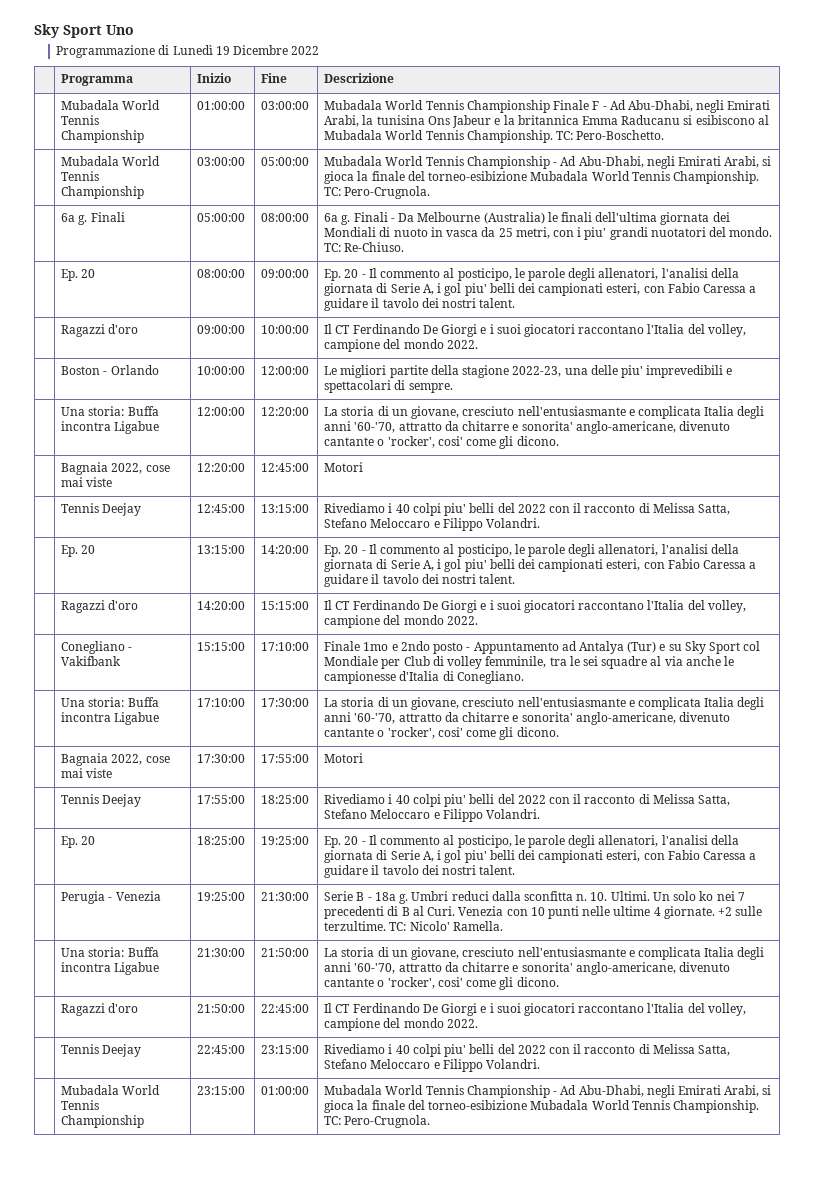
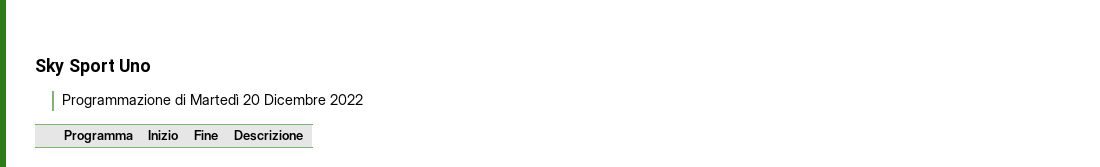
[172,45,230,55] Lunedì 19 -> [190,94,261,105] Martedì 20
[61,100,161,110] [61,115,100,125] [61,130,145,143] [197,101,246,110] [261,101,310,110] [324,100,771,113] [324,115,769,128] [324,130,665,143] [61,156,161,166] [61,171,100,181] [61,186,145,199] [197,157,246,166] [261,157,310,166] [324,156,772,169] [324,171,760,184] [324,186,431,199] [61,212,125,225] [197,213,246,222] [261,213,310,222] [324,212,730,225] [324,227,773,240] [324,242,405,252] [61,269,96,281] [197,269,246,278] [261,269,310,278] [324,268,739,281] [324,283,757,296] [324,298,516,311] [61,324,139,337] [197,325,246,334] [261,325,310,334] [324,324,746,337] [324,339,478,352] [61,365,159,375] [197,366,246,375] [261,366,310,375] [324,365,733,378] [324,380,453,393] [61,406,159,416] [61,421,160,434] [197,407,246,416] [261,407,310,416] [324,406,765,419] [324,421,731,434] [324,436,559,449] [61,462,170,475] [61,477,113,487] [197,463,246,472] [261,463,310,472] [324,462,364,472] [61,503,142,516] [197,504,246,513] [261,504,310,513] [324,503,731,516] [324,518,541,531] [61,545,96,557] [197,545,246,554] [261,545,310,554] [324,544,739,557] [324,559,757,572] [324,574,516,587] [61,600,139,613] [197,601,246,610] [261,601,310,610] [324,600,746,613] [324,615,478,628] [61,641,133,654] [61,656,122,666] [197,642,246,651] [261,642,310,651] [324,641,761,654] [324,656,735,669] [324,671,524,684] [61,697,159,707] [61,712,160,725] [197,698,246,707] [261,698,310,707] [324,697,765,710] [324,712,731,725] [324,727,559,740] [61,753,170,766] [61,768,113,778] [197,754,246,763] [261,754,310,763] [324,753,364,763] [61,794,142,807] [197,795,246,804] [261,795,310,804] [324,794,731,807] [324,809,541,822] [61,836,96,848] [197,836,246,845] [261,836,310,845] [324,835,739,848] [324,850,757,863] [324,865,516,878] [61,891,161,904] [197,892,246,901] [261,892,310,901] [324,891,745,904] [324,906,763,919] [324,921,503,931] [61,947,159,957] [61,962,160,975] [197,948,246,957] [261,948,310,957] [324,947,765,960] [324,962,731,975] [324,977,559,990] [61,1003,139,1016] [197,1004,246,1013] [261,1004,310,1013] [324,1003,746,1016] [324,1018,478,1031] [61,1044,142,1057] [197,1045,246,1054] [261,1045,310,1054] [324,1044,731,1057] [324,1059,541,1072] [61,1085,161,1095] [61,1100,100,1110] [61,1115,145,1128] [197,1086,246,1095] [261,1086,310,1095] [324,1085,772,1098] [324,1100,760,1113] [324,1115,431,1128] // | Mubadala World Tennis Championship | 01:00:00 | 03:00:00 | Mubadala World Tennis Championship Finale F - Ad Abu-Dhabi, negli Emirati Arabi, la tunisina Ons Jabeur e la britannica Emma Raducanu si esibiscono al Mubadala World Tennis Championship. TC: Pero-Boschetto. // | Mubadala World Tennis Championship | 03:00:00 | 05:00:00 | Mubadala World Tennis Championship - Ad Abu-Dhabi, negli Emirati Arabi, si gioca la finale del torneo-esibizione Mubadala World Tennis Championship. TC: Pero-Crugnola. // | 6a g. Finali | 05:00:00 | 08:00:00 | 6a g. Finali - Da Melbourne (Australia) le finali dell'ultima giornata dei Mondiali di nuoto in vasca da 25 metri, con i piu' grandi nuotatori del mondo. TC: Re-Chiuso. // | Ep. 20 | 08:00:00 | 09:00:00 | Ep. 20 - Il commento al posticipo, le parole degli allenatori, l'analisi della giornata di Serie A, i gol piu' belli dei campionati esteri, con Fabio Caressa a guidare il tavolo dei nostri talent. // | Ragazzi d'oro | 09:00:00 | 10:00:00 | Il CT Ferdinando De Giorgi e i suoi giocatori raccontano l'Italia del volley, campione del mondo 2022. // | Boston - Orlando | 10:00:00 | 12:00:00 | Le migliori partite della stagione 2022-23, una delle piu' imprevedibili e spettacolari di sempre. // | Una storia: Buffa incontra Ligabue | 12:00:00 | 12:20:00 | La storia di un giovane, cresciuto nell'entusiasmante e complicata Italia degli anni '60-'70, attratto da chitarre e sonorita' anglo-americane, divenuto cantante o 'rocker', cosi' come gli dicono. // | Bagnaia 2022, cose mai viste | 12:20:00 | 12:45:00 | Motori // | Tennis Deejay | 12:45:00 | 13:15:00 | Rivediamo i 40 colpi piu' belli del 2022 con il racconto di Melissa Satta, Stefano Meloccaro e Filippo Volandri. // | Ep. 20 | 13:15:00 | 14:20:00 | Ep. 20 - Il commento al posticipo, le parole degli allenatori, l'analisi della giornata di Serie A, i gol piu' belli dei campionati esteri, con Fabio Caressa a guidare il tavolo dei nostri talent. // | Ragazzi d'oro | 14:20:00 | 15:15:00 | Il CT Ferdinando De Giorgi e i suoi giocatori raccontano l'Italia del volley, campione del mondo 2022. // | Conegliano - Vakifbank | 15:15:00 | 17:10:00 | Finale 1mo e 2ndo posto - Appuntamento ad Antalya (Tur) e su Sky Sport col Mondiale per Club di volley femminile, tra le sei squadre al via anche le campionesse d'Italia di Conegliano. // | Una storia: Buffa incontra Ligabue | 17:10:00 | 17:30:00 | La storia di un giovane, cresciuto nell'entusiasmante e complicata Italia degli anni '60-'70, attratto da chitarre e sonorita' anglo-americane, divenuto cantante o 'rocker', cosi' come gli dicono. // | Bagnaia 2022, cose mai viste | 17:30:00 | 17:55:00 | Motori // | Tennis Deejay | 17:55:00 | 18:25:00 | Rivediamo i 40 colpi piu' belli del 2022 con il racconto di Melissa Satta, Stefano Meloccaro e Filippo Volandri. // | Ep. 20 | 18:25:00 | 19:25:00 | Ep. 20 - Il commento al posticipo, le parole degli allenatori, l'analisi della giornata di Serie A, i gol piu' belli dei campionati esteri, con Fabio Caressa a guidare il tavolo dei nostri talent. // | Perugia - Venezia | 19:25:00 | 21:30:00 | Serie B - 18a g. Umbri reduci dalla sconfitta n. 10. Ultimi. Un solo ko nei 7 precedenti di B al Curi. Venezia con 10 punti nelle ultime 4 giornate. +2 sulle terzultime. TC: Nicolo' Ramella. // | Una storia: Buffa incontra Ligabue | 21:30:00 | 21:50:00 | La storia di un giovane, cresciuto nell'entusiasmante e complicata Italia degli anni '60-'70, attratto da chitarre e sonorita' anglo-americane, divenuto cantante o 'rocker', cosi' come gli dicono. // | Ragazzi d'oro | 21:50:00 | 22:45:00 | Il CT Ferdinando De Giorgi e i suoi giocatori raccontano l'Italia del volley, campione del mondo 2022. // | Tennis Deejay | 22:45:00 | 23:15:00 | Rivediamo i 40 colpi piu' belli del 2022 con il racconto di Melissa Satta, Stefano Meloccaro e Filippo Volandri. // | Mubadala World Tennis Championship | 23:15:00 | 01:00:00 | Mubadala World Tennis Championship - Ad Abu-Dhabi, negli Emirati Arabi, si gioca la finale del torneo-esibizione Mubadala World Tennis Championship. TC: Pero-Crugnola. -> (304, 135) none

